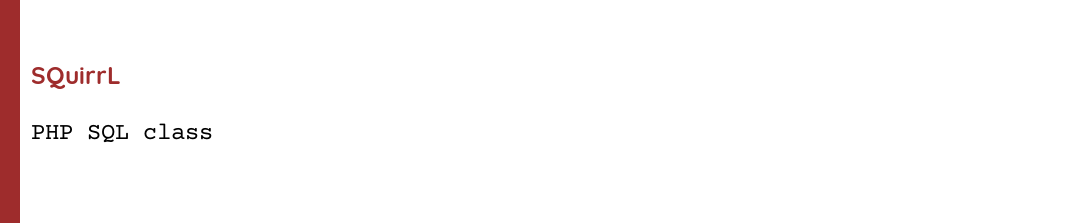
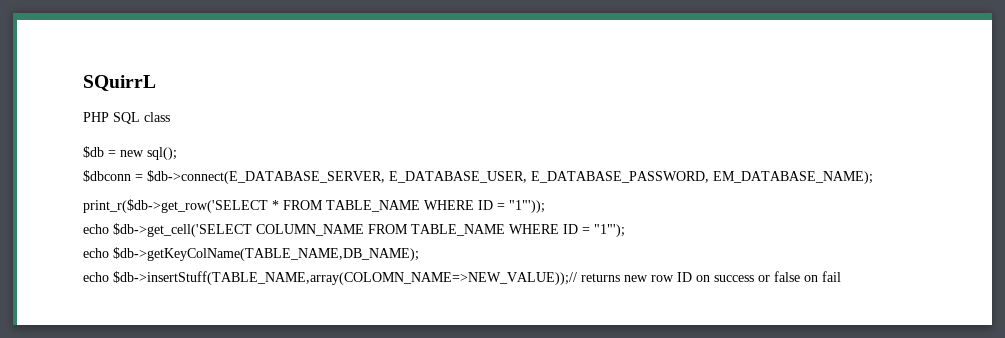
(213, 131) none -> [83,146,177,160] [83,170,873,184] [83,199,545,213] [83,223,625,237] [83,247,419,261] [83,271,841,285] // $db = new sql(); // $dbconn = $db->connect(E_DATABASE_SERVER, E_DATABASE_USER, E_DATABASE_PASSWORD, EM_DATABASE_NAME); // print_r($db->get_row('SELECT * FROM TABLE_NAME WHERE ID = "1"')); // echo $db->get_cell('SELECT COLUMN_NAME FROM TABLE_NAME WHERE ID = "1"'); // echo $db->getKeyColName(TABLE_NAME,DB_NAME); // echo $db->insertStuff(TABLE_NAME,array(COLOMN_NAME=>NEW_VALUE));// returns new row ID on success or false on fail

